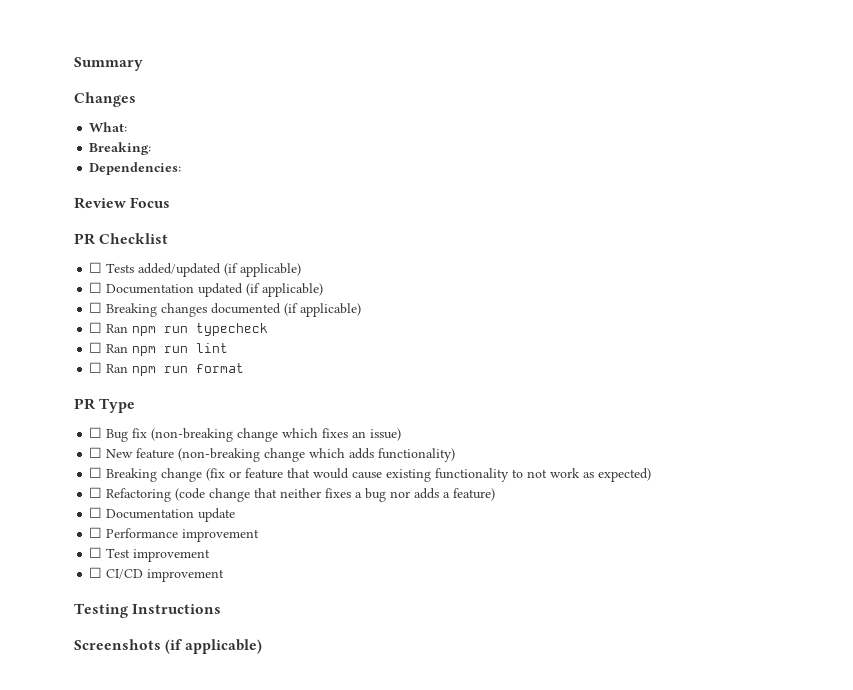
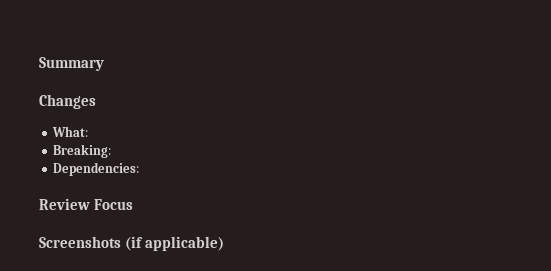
[74,233,169,245] [89,262,302,277] [89,282,324,297] [89,302,362,317] [89,322,269,336] [89,342,229,356] [89,362,245,376] [74,398,136,413] [89,427,402,442] [89,447,456,462] [89,467,652,482] [89,487,496,502] [89,507,236,522] [89,527,260,542] [89,547,211,562] [89,567,225,582] [74,603,222,618] // PR Checklist // ☐ Tests added/updated (if applicable) // ☐ Documentation updated (if applicable) // ☐ Breaking changes documented (if applicable) // ☐ Ran npm run typecheck // ☐ Ran npm run lint // ☐ Ran npm run format // PR Type // ☐ Bug fix (non-breaking change which fixes an issue) // ☐ New feature (non-breaking change which adds functionality) // ☐ Breaking change (fix or feature that would cause existing functionality to not work as expected) // ☐ Refactoring (code change that neither fixes a bug nor adds a feature) // ☐ Documentation update // ☐ Performance improvement // ☐ Test improvement // ☐ CI/CD improvement // Testing Instructions -> (134, 204) none

